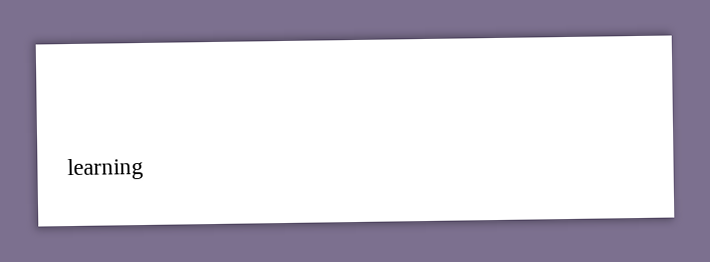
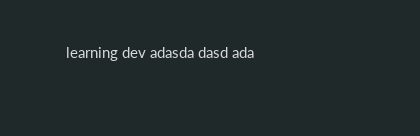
(144, 169) none -> [122,47,254,58] dev adasda dasd ada

